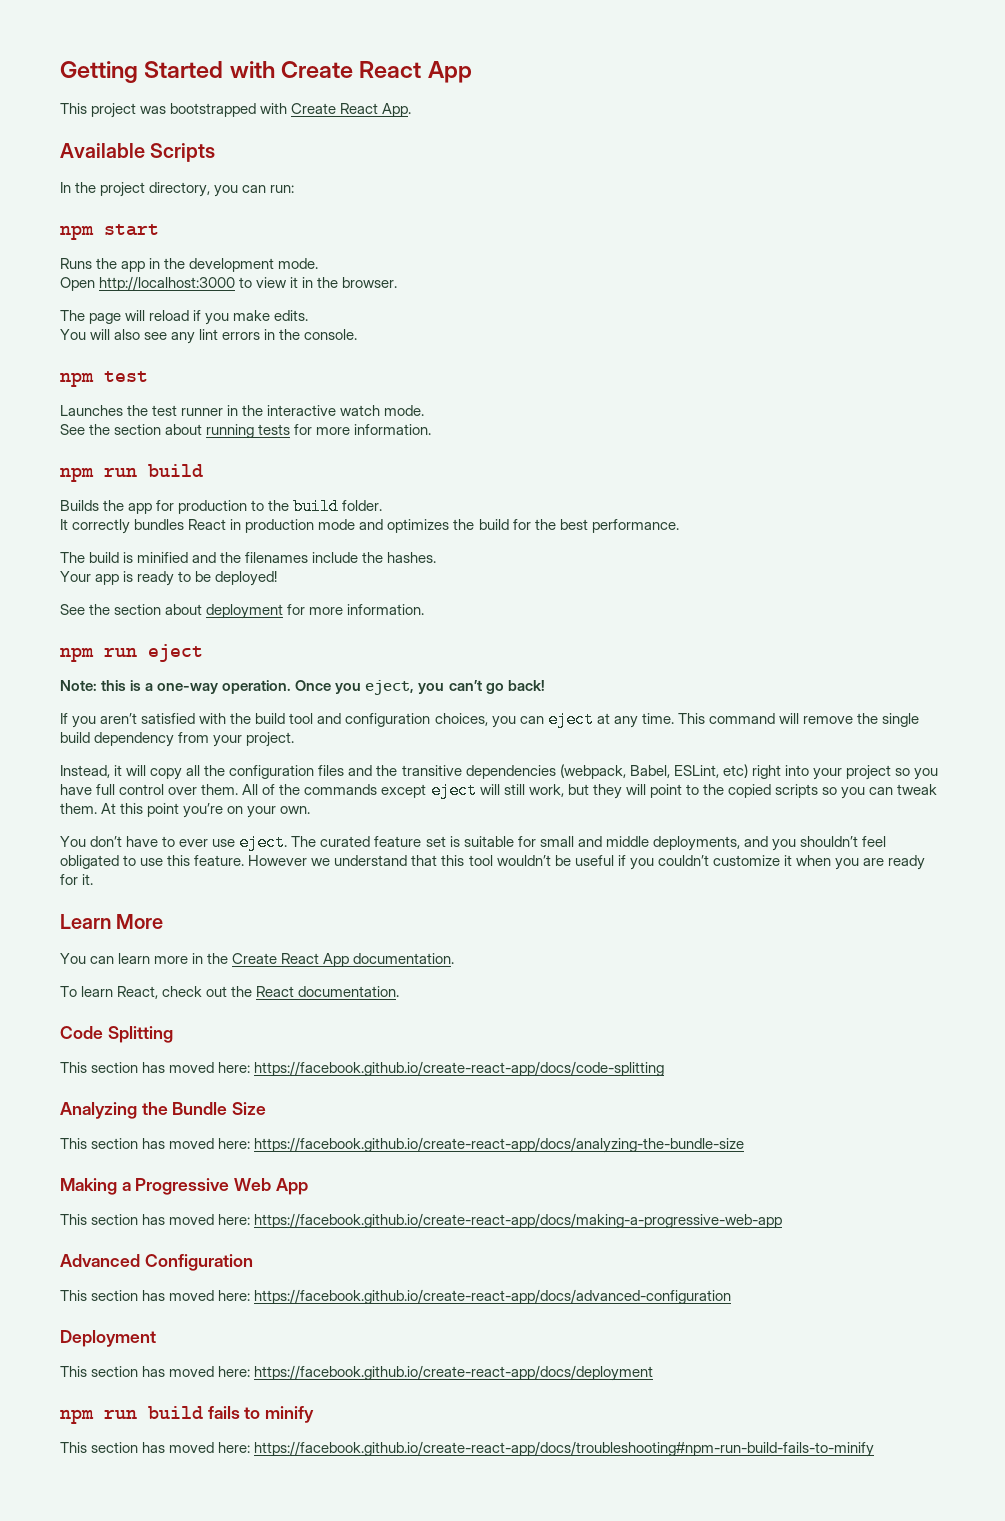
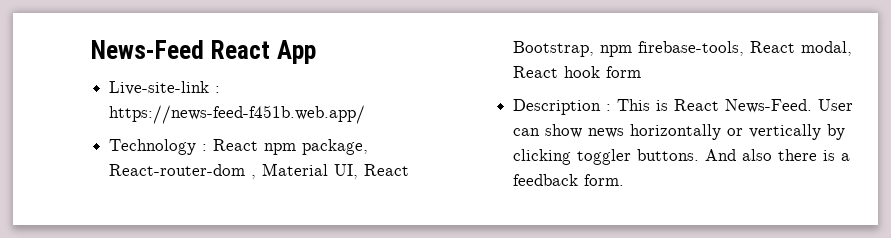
[60,61,472,83] [60,103,412,118] [60,143,216,162] [60,182,295,197] [60,224,159,240] [60,258,319,272] [60,276,398,291] [60,310,309,325] [60,329,358,344] [60,371,148,387] [60,405,425,416] [60,424,432,438] [60,464,203,482] [60,498,383,515] [60,519,679,534] [60,552,437,563] [60,571,278,586] [60,604,425,619] [60,644,203,662] [60,680,545,695] [60,711,920,728] [60,732,295,747] [60,764,939,780] [60,782,938,799] [60,803,311,818] [60,834,887,851] [60,855,926,870] [60,874,94,885] [60,914,164,929] [60,953,455,967] [60,986,400,999] [60,1026,173,1043] [60,1061,665,1076] [60,1102,267,1119] [60,1137,745,1153] [60,1178,308,1195] [60,1213,783,1228] [60,1254,253,1271] [60,1289,732,1304] [60,1330,156,1347] [60,1365,654,1381] [60,1406,315,1424] [60,1441,875,1457] Getting Started with Create React App // This project was bootstrapped with Create React App. // Available Scripts // In the project directory, you can run: // npm start // Runs the app in the development mode. // Open http://localhost:3000 to view it in the browser. // The page will reload if you make edits. // You will also see any lint errors in the console. // npm test // Launches the test runner in the interactive watch mode. // See the section about running tests for more information. // npm run build // Builds the app for production to the build folder. // It correctly bundles React in production mode and optimizes the build for the best performance. // The build is minified and the filenames include the hashes. // Your app is ready to be deployed! // See the section about deployment for more information. // npm run eject // Note: this is a one-way operation. Once you eject, you can’t go back! // If you aren’t satisfied with the build tool and configuration choices, you can eject at any time. This command will remove the single build dependency from your project. // Instead, it will copy all the configuration files and the transitive dependencies (webpack, Babel, ESLint, etc) right into your project so you have full control over them. All of the commands except eject will still work, but they will point to the copied scripts so you can tweak them. At this point you’re on your own. // You don’t have to ever use eject. The curated feature set is suitable for small and middle deployments, and you shouldn’t feel obligated to use this feature. However we understand that this tool wouldn’t be useful if you couldn’t customize it when you are ready for it. // Learn More // You can learn more in the Create React App documentation. // To learn React, check out the React documentation. // Code Splitting // This section has moved here: https://facebook.github.io/create-react-app/docs/code-splitting // Analyzing the Bundle Size // This section has moved here: https://facebook.github.io/create-react-app/docs/analyzing-the-bundle-size // Making a Progressive Web App // This section has moved here: https://facebook.github.io/create-react-app/docs/making-a-progressive-web-app // Advanced Configuration // This section has moved here: https://facebook.github.io/create-react-app/docs/advanced-configuration // Deployment // This section has moved here: https://facebook.github.io/create-react-app/docs/deployment // npm run build fails to minify // This section has moved here: https://facebook.github.io/create-react-app/docs/troubleshooting#npm-run-build-fails-to-minify -> [91,40,316,64] [109,81,221,95] [109,105,366,124] [109,139,369,155] [109,163,410,179] [513,41,853,57] [513,66,642,78] [513,99,854,115] [513,124,846,140] [513,149,851,165] [513,174,625,186] News-Feed React App // Live-site-link : https://news-feed-f451b.web.app/ // Technology : React npm package, React-router-dom , Material UI, React Bootstrap, npm firebase-tools, React modal, React hook form // Description : This is React News-Feed. User can show news horizontally or vertically by clicking toggler buttons. And also there is a feedback form.

